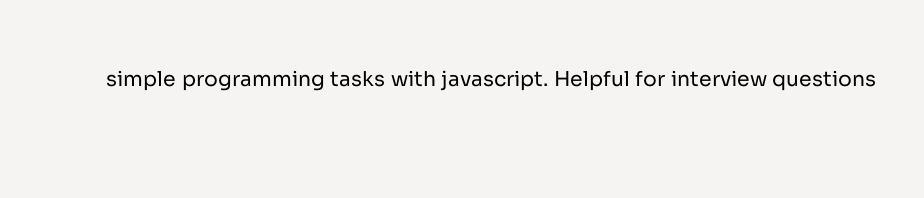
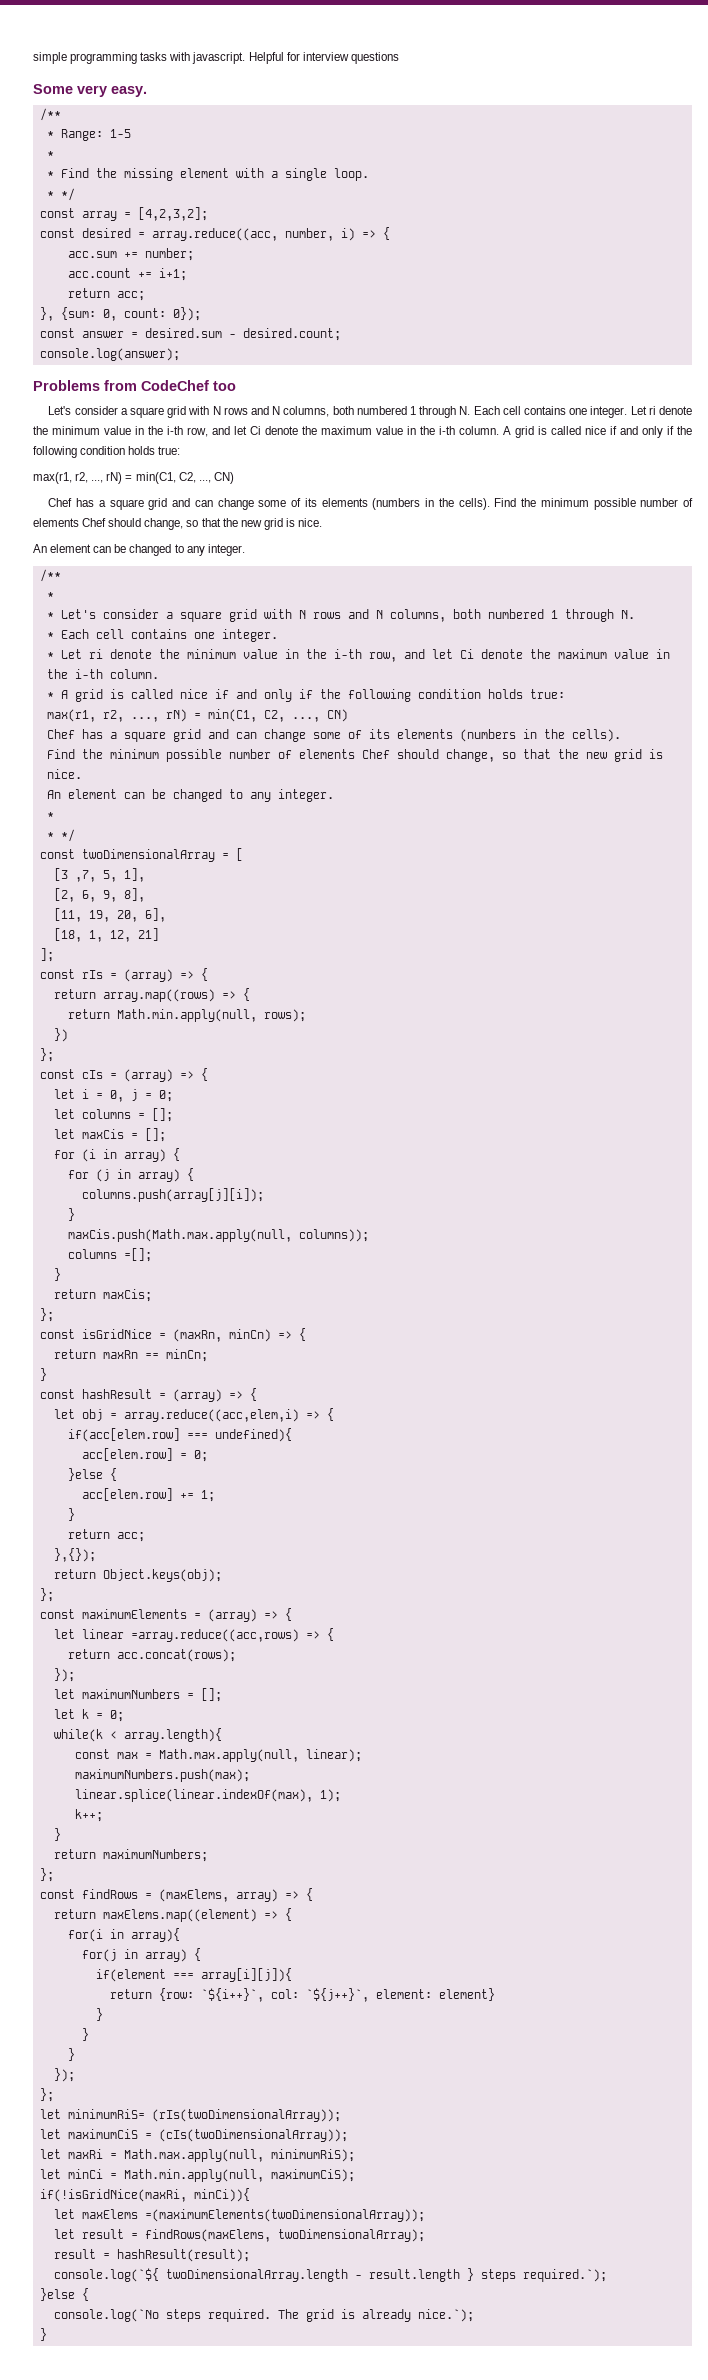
(877, 80) none -> [33,84,147,97] [39,108,61,121] [46,129,131,141] [46,151,54,158] [46,168,369,181] [46,188,75,201] [39,207,208,221] [39,227,390,241] [67,248,194,261] [67,268,187,281] [67,288,145,301] [39,307,201,321] [39,328,341,341] [39,348,180,361] [33,380,236,391] [48,406,692,418] [33,426,692,438] [33,446,181,458] [33,472,234,484] [48,498,693,510] [33,518,323,530] [33,544,245,556] [39,569,61,582] [46,592,54,599] [46,609,635,622] [46,629,278,642] [46,649,670,662] [46,669,159,679] [46,689,565,702] [46,709,348,722] [46,729,621,742] [46,749,663,762] [46,769,82,779] [46,789,334,802] [46,812,54,819] [46,829,75,842] [39,848,243,862] [53,868,145,882] [53,888,145,902] [53,908,166,922] [53,928,159,942] [39,948,54,962] [39,968,208,982] [53,988,250,1002] [67,1009,306,1022] [53,1028,68,1042] [39,1048,54,1062] [39,1068,208,1082] [53,1089,173,1102] [53,1108,173,1122] [53,1128,166,1142] [53,1148,180,1162] [67,1168,194,1182] [81,1188,264,1202] [67,1208,75,1221] [67,1229,369,1242] [67,1248,152,1262] [53,1268,61,1281] [53,1289,152,1302] [39,1308,54,1322] [39,1328,306,1342] [53,1349,208,1362] [39,1368,47,1381] [39,1388,257,1402] [53,1408,334,1422] [67,1428,292,1442] [81,1448,208,1462] [67,1468,117,1481] [81,1488,215,1502] [67,1508,75,1521] [67,1529,145,1542] [53,1548,96,1562] [53,1569,222,1582] [39,1588,54,1602] [39,1608,292,1622] [53,1628,334,1642] [67,1649,236,1662] [53,1668,75,1682] [53,1688,222,1702] [53,1709,124,1722] [53,1728,222,1742] [74,1749,362,1762] [74,1769,250,1782] [74,1789,341,1802] [74,1809,103,1822] [53,1828,61,1841] [53,1849,208,1862] [39,1868,54,1882] [39,1888,313,1902] [53,1908,292,1922] [67,1928,180,1942] [81,1948,201,1962] [95,1968,292,1982] [109,1988,495,2002] [95,2008,103,2021] [81,2028,89,2041] [67,2048,75,2061] [53,2068,75,2082] [39,2088,54,2102] [39,2109,341,2122] [39,2129,348,2142] [39,2149,355,2162] [39,2169,355,2182] [39,2188,250,2202] [53,2209,425,2222] [53,2229,425,2242] [53,2249,250,2262] [53,2268,607,2282] [39,2288,89,2301] [53,2309,474,2322] [39,2328,47,2341] // Some very easy. // /** // * Range: 1-5 // * // * Find the missing element with a single loop. // * */ // const array = [4,2,3,2]; // const desired = array.reduce((acc, number, i) => { // acc.sum += number; // acc.count += i+1; // return acc; // }, {sum: 0, count: 0}); // const answer = desired.sum - desired.count; // console.log(answer); // Problems from CodeChef too // Let's consider a square grid with N rows and N columns, both numbered 1 through N. Each cell contains one integer. Let ri denote the minimum value in the i-th row, and let Ci denote the maximum value in the i-th column. A grid is called nice if and only if the following condition holds true: // max(r1, r2, ..., rN) = min(C1, C2, ..., CN) // Chef has a square grid and can change some of its elements (numbers in the cells). Find the minimum possible number of elements Chef should change, so that the new grid is nice. // An element can be changed to any integer. // /** // * // * Let's consider a square grid with N rows and N columns, both numbered 1 through N. // * Each cell contains one integer. // * Let ri denote the minimum value in the i-th row, and let Ci denote the maximum value in the i-th column. // * A grid is called nice if and only if the following condition holds true: // max(r1, r2, ..., rN) = min(C1, C2, ..., CN) // Chef has a square grid and can change some of its elements (numbers in the cells). // Find the minimum possible number of elements Chef should change, so that the new grid is nice. // An element can be changed to any integer. // * // * */ // const twoDimensionalArray = [ // [3 ,7, 5, 1], // [2, 6, 9, 8], // [11, 19, 20, 6], // [18, 1, 12, 21] // ]; // const rIs = (array) => { // return array.map((rows) => { // return Math.min.apply(null, rows); // }) // }; // const cIs = (array) => { // let i = 0, j = 0; // let columns = []; // let maxCis = []; // for (i in array) { // for (j in array) { // columns.push(array[j][i]); // } // maxCis.push(Math.max.apply(null, columns)); // columns =[]; // } // return maxCis; // }; // const isGridNice = (maxRn, minCn) => { // return maxRn == minCn; // } // const hashResult = (array) => { // let obj = array.reduce((acc,elem,i) => { // if(acc[elem.row] === undefined){ // acc[elem.row] = 0; // }else { // acc[elem.row] += 1; // } // return acc; // },{}); // return Object.keys(obj); // }; // const maximumElements = (array) => { // let linear =array.reduce((acc,rows) => { // return acc.concat(rows); // }); // let maximumNumbers = []; // let k = 0; // while(k < array.length){ // const max = Math.max.apply(null, linear); // maximumNumbers.push(max); // linear.splice(linear.indexOf(max), 1); // k++; // } // return maximumNumbers; // }; // const findRows = (maxElems, array) => { // return maxElems.map((element) => { // for(i in array){ // for(j in array) { // if(element === array[i][j]){ // return {row: `${i++}`, col: `${j++}`, element: element} // } // } // } // }); // }; // let minimumRiS= (rIs(twoDimensionalArray)); // let maximumCiS = (cIs(twoDimensionalArray)); // let maxRi = Math.max.apply(null, minimumRiS); // let minCi = Math.min.apply(null, maximumCiS); // if(!isGridNice(maxRi, minCi)){ // let maxElems =(maximumElements(twoDimensionalArray)); // let result = findRows(maxElems, twoDimensionalArray); // result = hashResult(result); // console.log(`${ twoDimensionalArray.length - result.length } steps required.`); // }else { // console.log(`No steps required. The grid is already nice.`); // }

